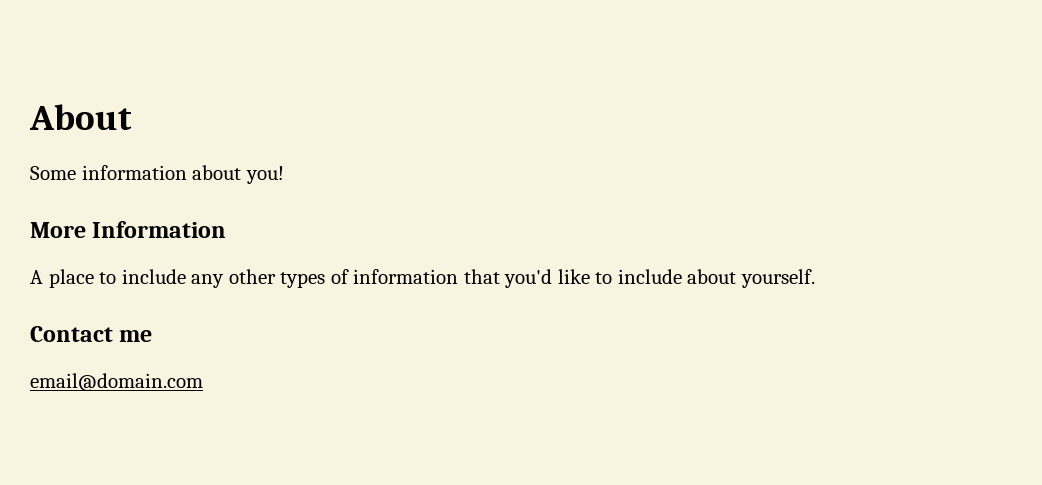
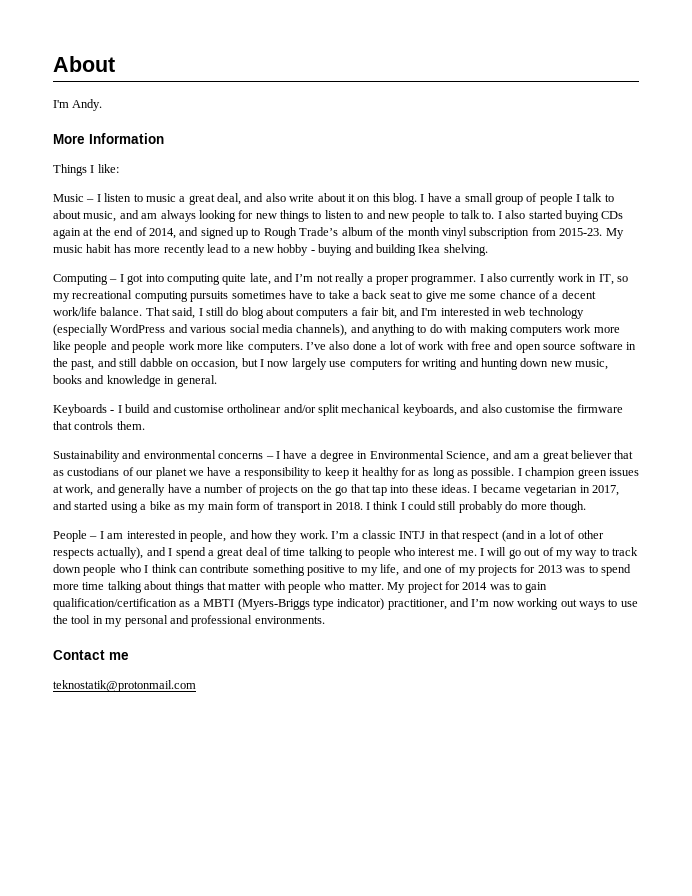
[30,165,284,184] [30,221,227,238] [30,269,816,288] Some information about you! // More Information // A place to include any other types of information that you'd like to include about yourself. -> [53,99,103,111] [53,133,164,144] [53,164,119,176] [53,193,614,205] [53,210,624,222] [53,227,624,239] [53,244,488,256] [53,273,628,285] [53,290,596,302] [53,307,584,319] [53,324,620,336] [53,341,636,353] [53,358,609,370] [53,375,217,387] [53,404,623,416] [53,421,145,430] [53,450,634,462] [53,467,639,479] [53,484,619,496] [53,501,586,513] [53,530,604,542] [53,547,638,559] [53,564,631,576] [53,581,548,593] [53,598,638,610] [53,615,325,627] I'm Andy. // More Information // Things I like: // Music – I listen to music a great deal, and also write about it on this blog. I have a small group of people I talk to about music, and am always looking for new things to listen to and new people to talk to. I also started buying CDs again at the end of 2014, and signed up to Rough Trade’s album of the month vinyl subscription from 2015-23. My music habit has more recently lead to a new hobby - buying and building Ikea shelving. // Computing – I got into computing quite late, and I’m not really a proper programmer. I also currently work in IT, so my recreational computing pursuits sometimes have to take a back seat to give me some chance of a decent work/life balance. That said, I still do blog about computers a fair bit, and I'm interested in web technology (especially WordPress and various social media channels), and anything to do with making computers work more like people and people work more like computers. I’ve also done a lot of work with free and open source software in the past, and still dabble on occasion, but I now largely use computers for writing and hunting down new music, books and knowledge in general. // Keyboards - I build and customise ortholinear and/or split mechanical keyboards, and also customise the firmware that controls them. // Sustainability and environmental concerns – I have a degree in Environmental Science, and am a great believer that as custodians of our planet we have a responsibility to keep it healthy for as long as possible. I champion green issues at work, and generally have a number of projects on the go that tap into these ideas. I became vegetarian in 2017, and started using a bike as my main form of transport in 2018. I think I could still probably do more though. // People – I am interested in people, and how they work. I’m a classic INTJ in that respect (and in a lot of other respects actually), and I spend a great deal of time talking to people who interest me. I will go out of my way to track down people who I think can contribute something positive to my life, and one of my projects for 2013 was to spend more time talking about things that matter with people who matter. My project for 2014 was to gain qualification/certification as a MBTI (Myers-Briggs type indicator) practitioner, and I’m now working out ways to use the tool in my personal and professional environments.
[30,373,203,391] email@domain.com -> [53,680,196,692] teknostatik@protonmail.com

